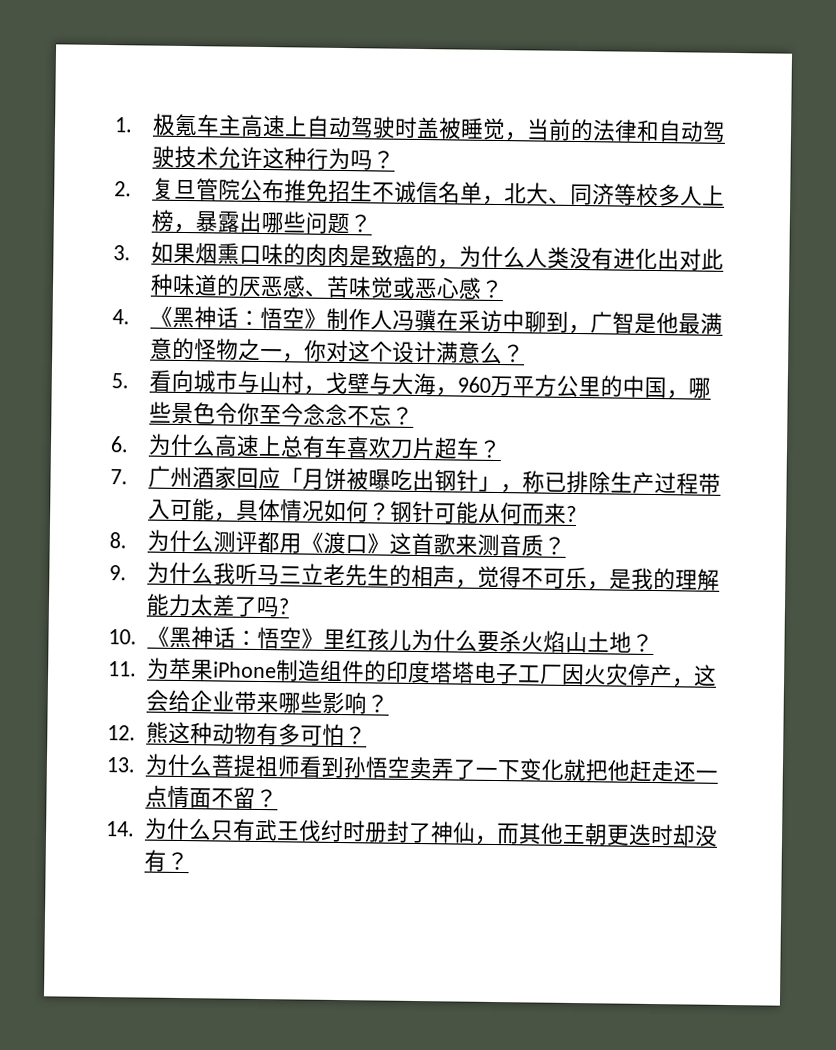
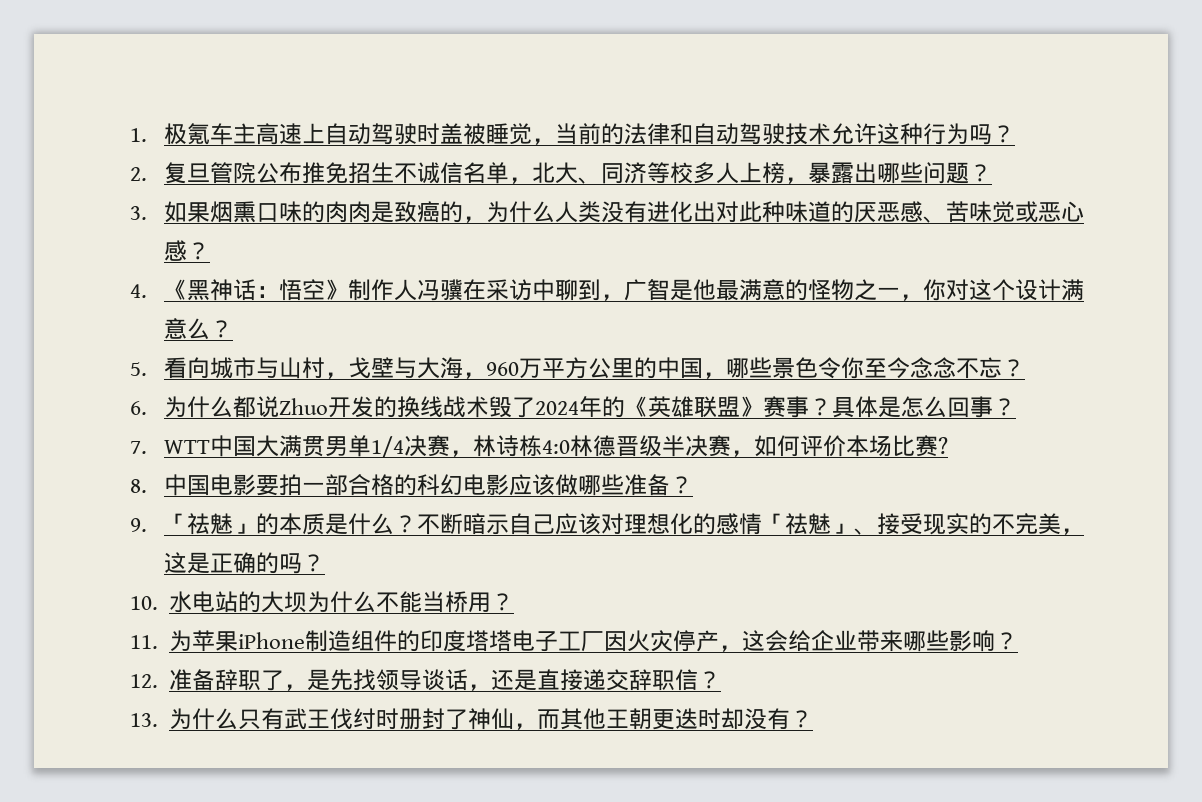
[214,434,503,460] [110,465,722,495] [148,498,578,525] [109,529,567,557] [109,561,721,591] [146,593,291,618] [108,626,632,654] 高速上总有车喜欢刀片超车？ // 7.广州酒家回应「月饼被曝吃出钢针」，称已排除生产过程带入可能，具体情况如何？钢针可能从何而来? // 8.为什么测评都用《渡口》这首歌来测音质？ // 9.为什么我听马三立老先生的相声，觉得不可乐，是我的理解能力太差了吗? // 10.《黑神话：悟空》里红孩儿为什么要杀火焰山土地 -> [232,396,1016,418] [130,435,948,458] [130,474,693,496] [130,513,1084,535] [163,552,325,574] [130,591,492,613] 都说Zhuo开发的换线战术毁了2024年的《英雄联盟》赛事？具体是怎么回事？ // 7. WTT中国大满贯男单1/4决赛，林诗栋4:0林德晋级半决赛，如何评价本场比赛? // 8.中国电影要拍一部合格的科幻电影应该做哪些准备？ // 9.「祛魅」的本质是什么？不断暗示自己应该对理想化的感情「祛魅」、接受现实的不完美，这是正确的吗？ // 10.水电站的大坝为什么不能当桥用
[145,721,367,747] [106,753,718,783] [144,785,278,809] [106,821,135,837] 熊这种动物有多可怕？ // 13.为什么菩提祖师看到孙悟空卖弄了一下变化就把他赶走还一点情面不留？ // 14. -> [169,669,722,691] [130,713,158,727] 准备辞职了，是先找领导谈话，还是直接递交辞职信？ // 13.

